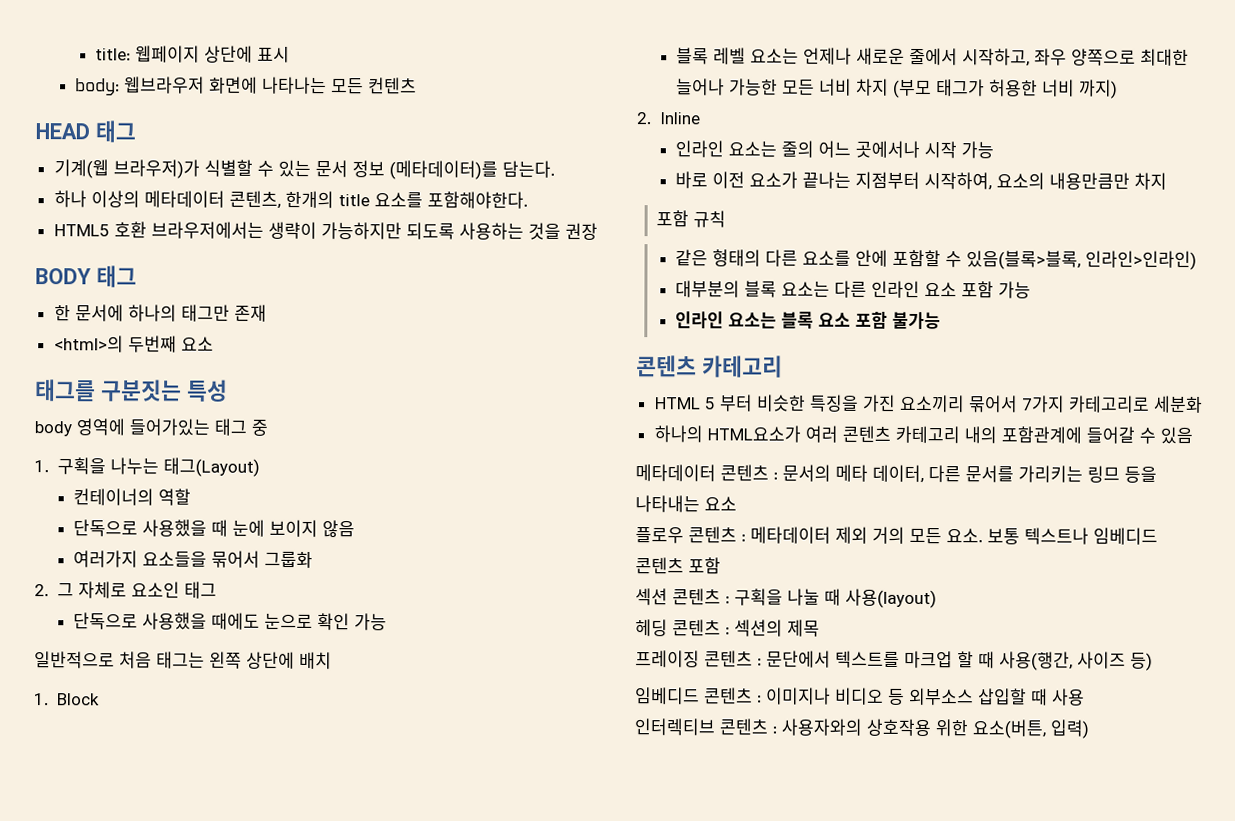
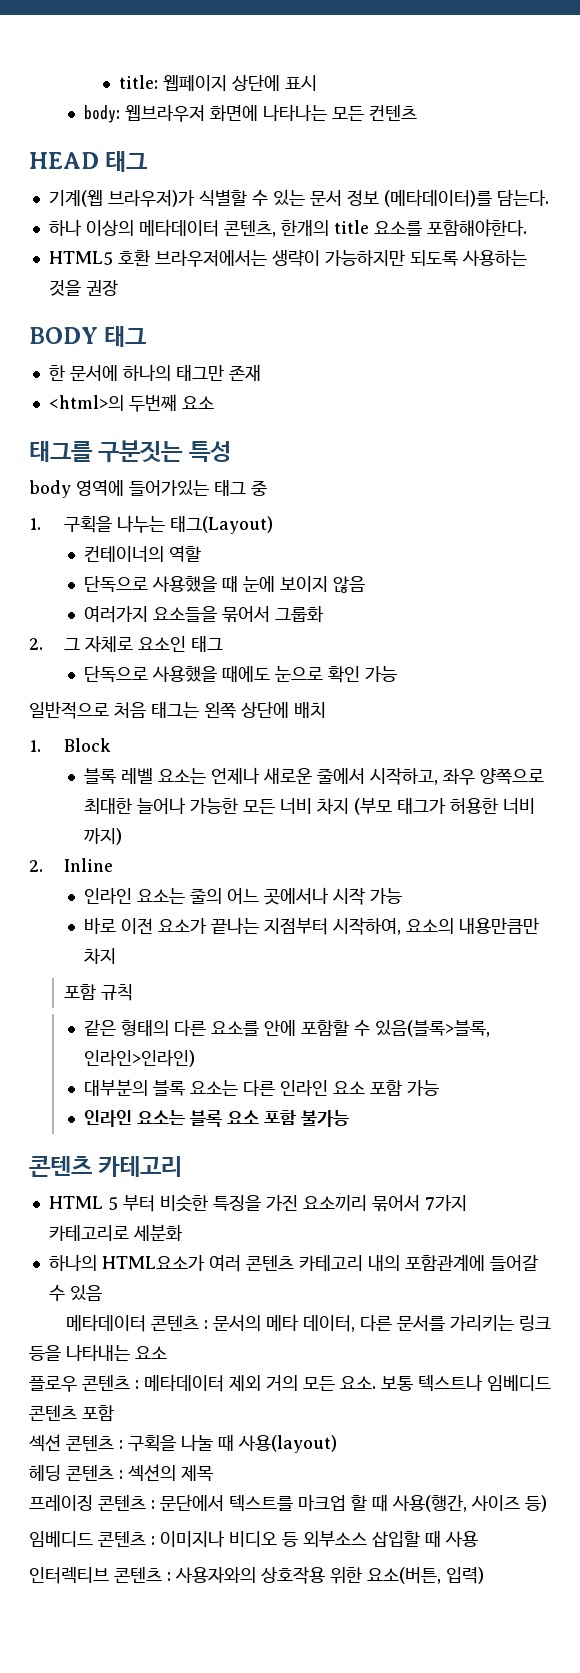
[1086,465,1120,483] 링므 -> [518,1315,551,1331] 링크

